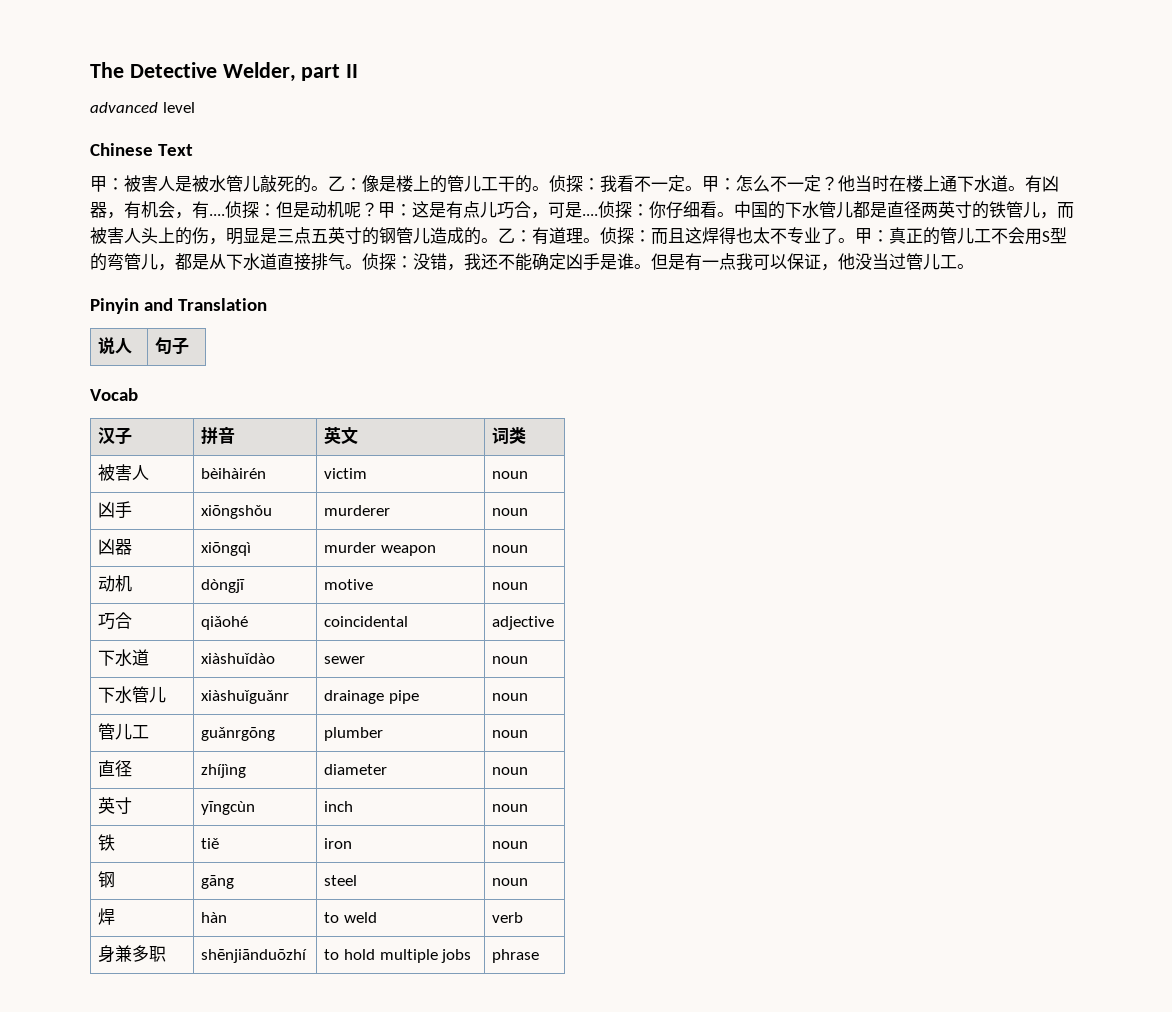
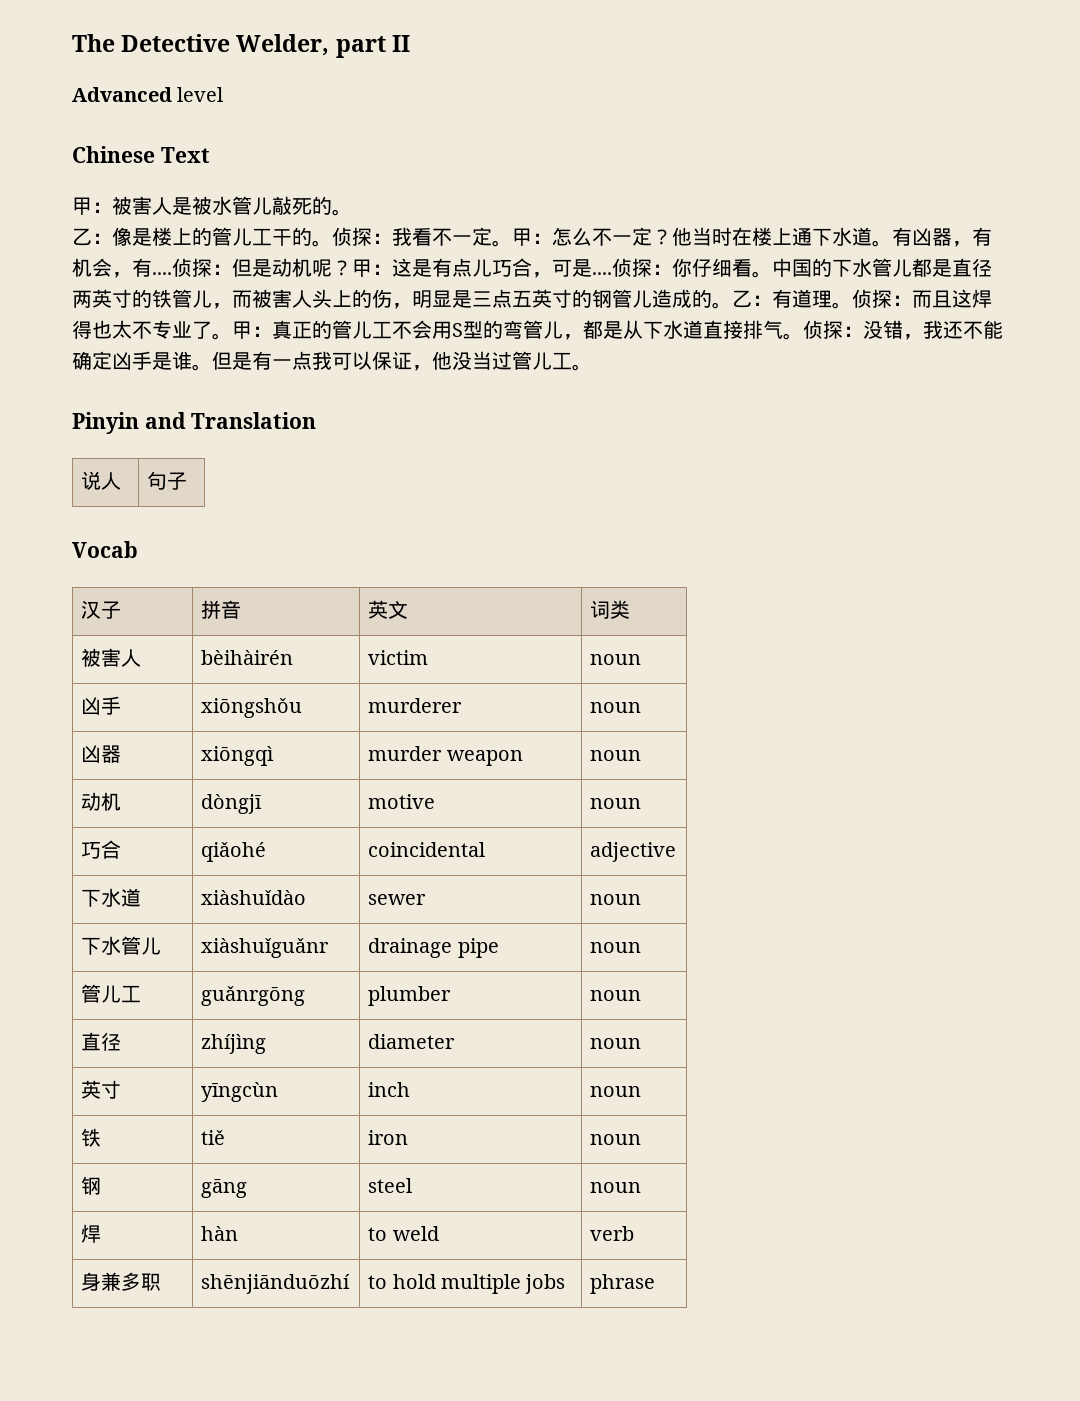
[90,102,158,113] advanced -> [72,87,172,102] Advanced
(328, 188) none -> (352, 212) //

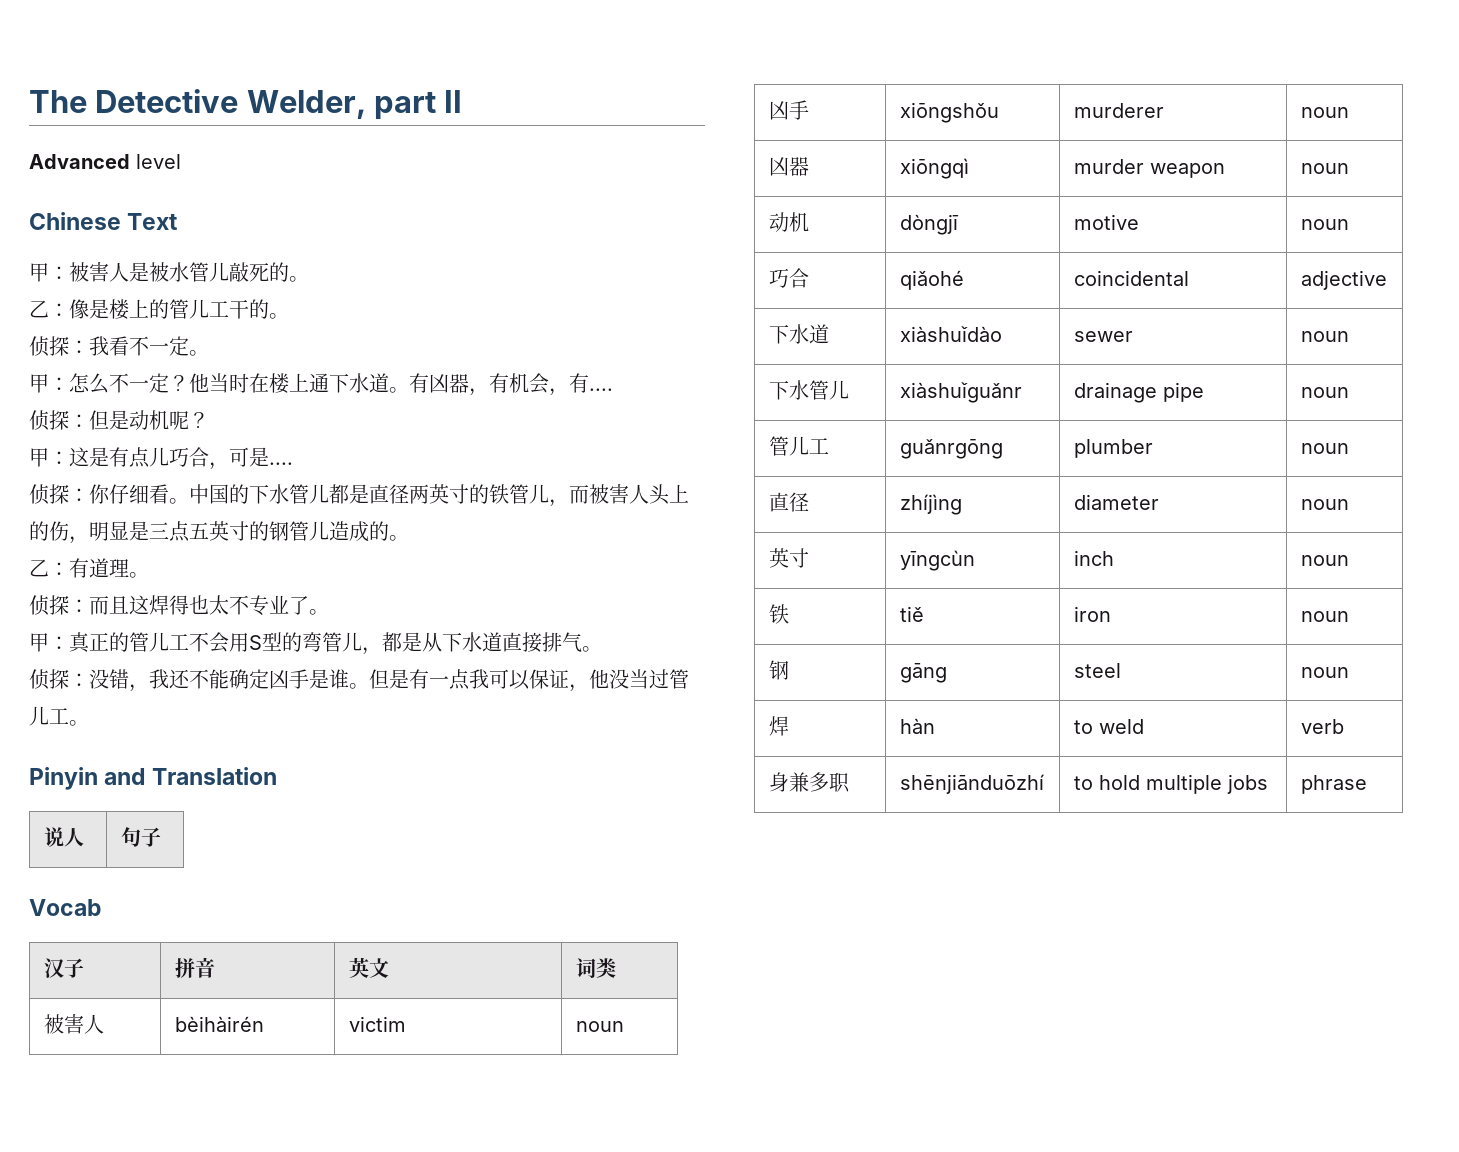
(332, 243) none -> (289, 316) //
(512, 243) none -> (209, 353) //
(172, 273) none -> (613, 389) //
(352, 268) none -> (209, 420) //
(612, 273) none -> (293, 463) //
(732, 305) none -> (409, 538) //
(852, 305) none -> (149, 575) //
(232, 336) none -> (329, 612) //
(803, 336) none -> (602, 649) //

